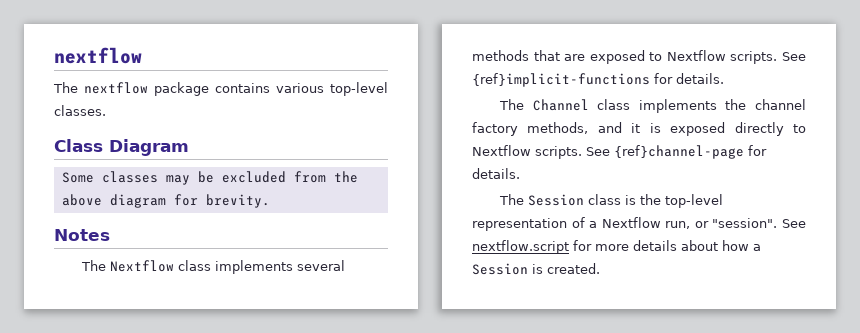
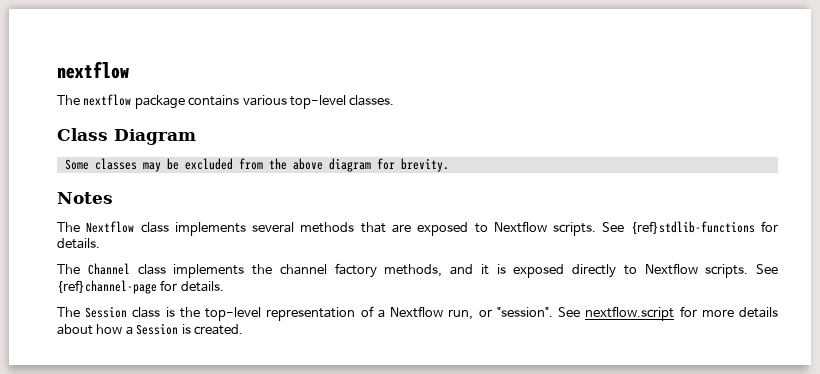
[472,73,650,87] {ref}implicit-functions -> [630,221,755,234] {ref}stdlib-functions

